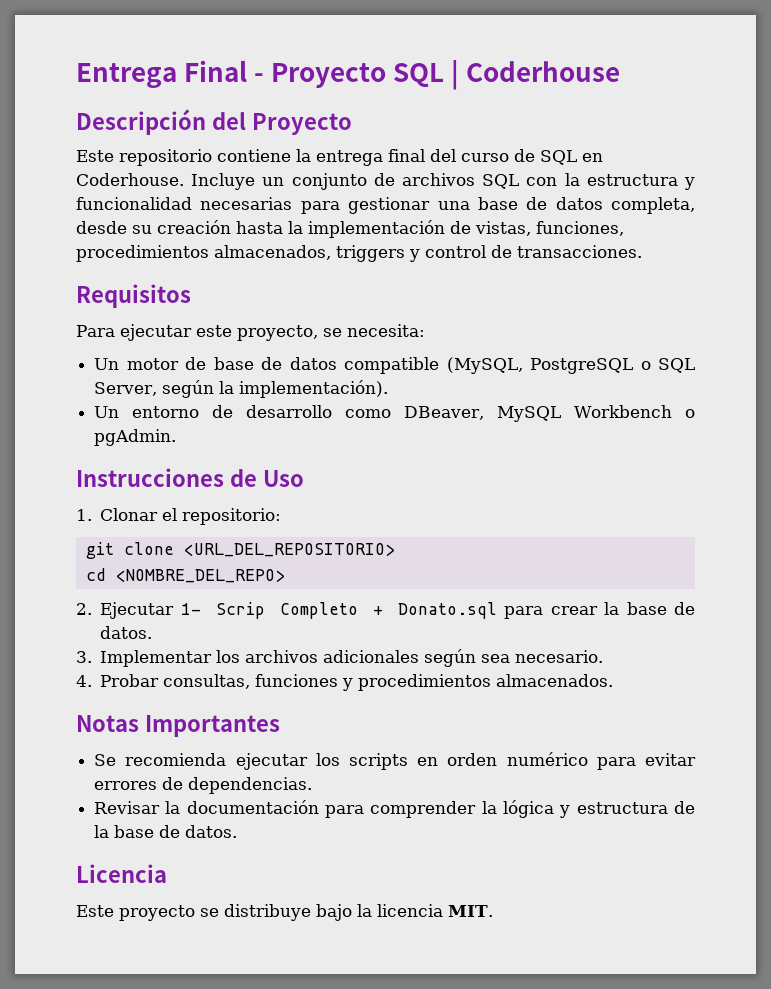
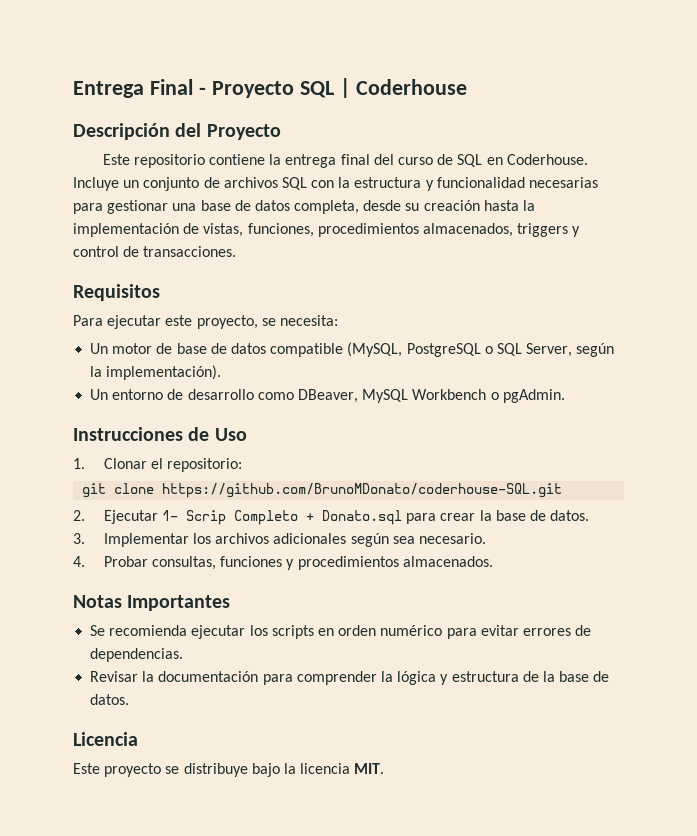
[183,543,395,557] [85,568,285,583] <URL_DEL_REPOSITORIO> // cd <NOMBRE_DEL_REPO> -> [162,483,563,498] https://github.com/BrunoMDonato/coderhouse-SQL.git

